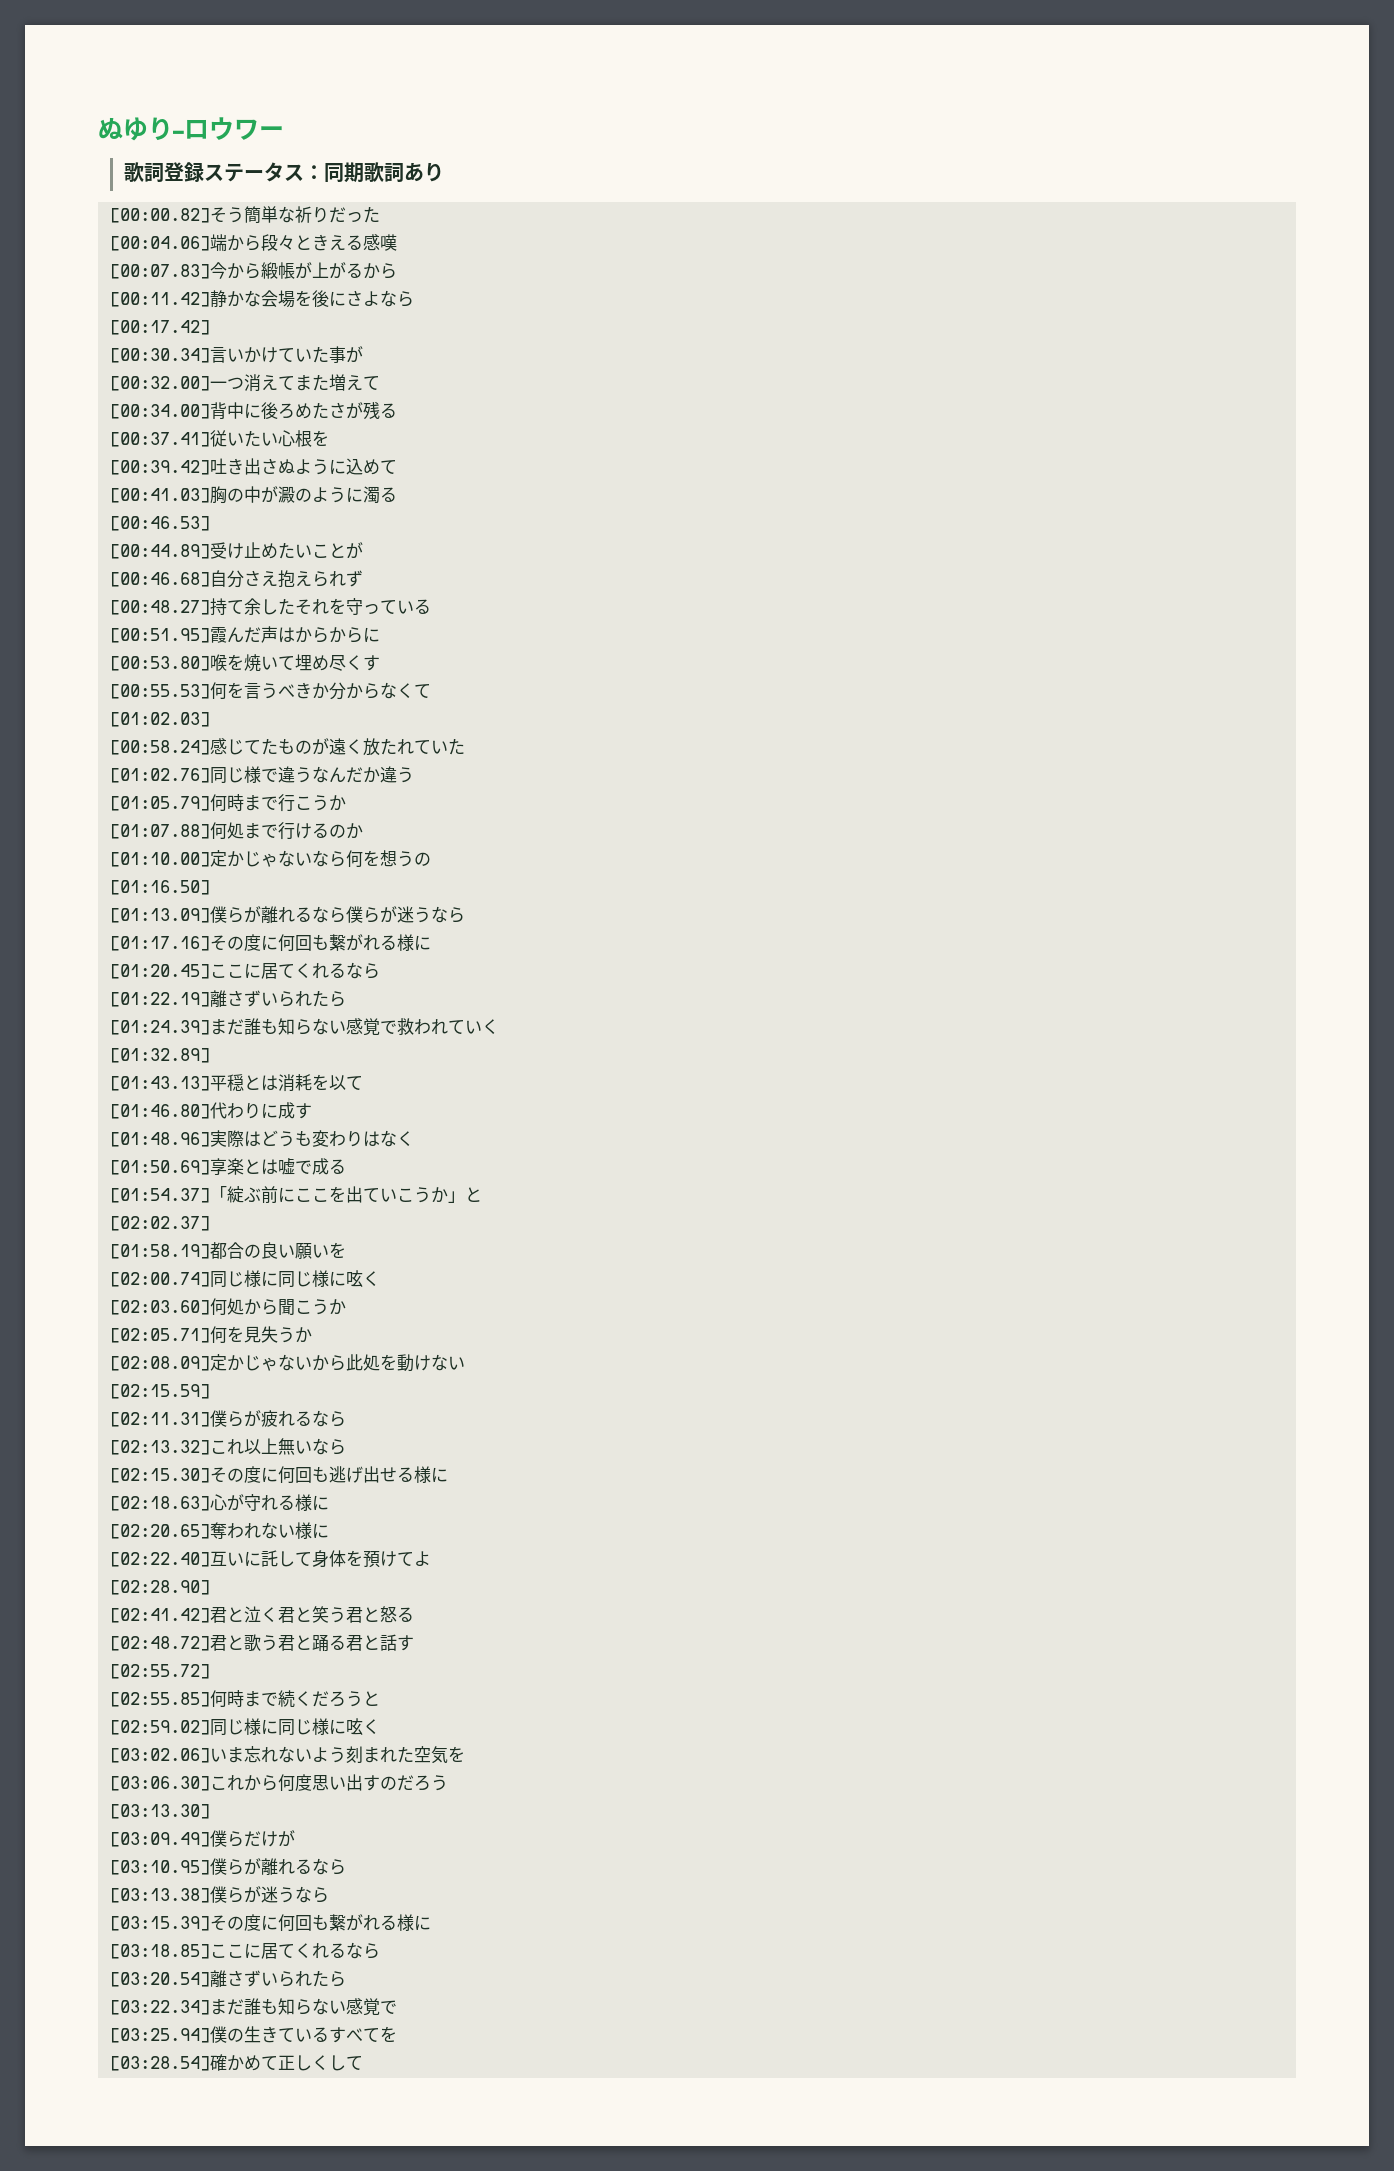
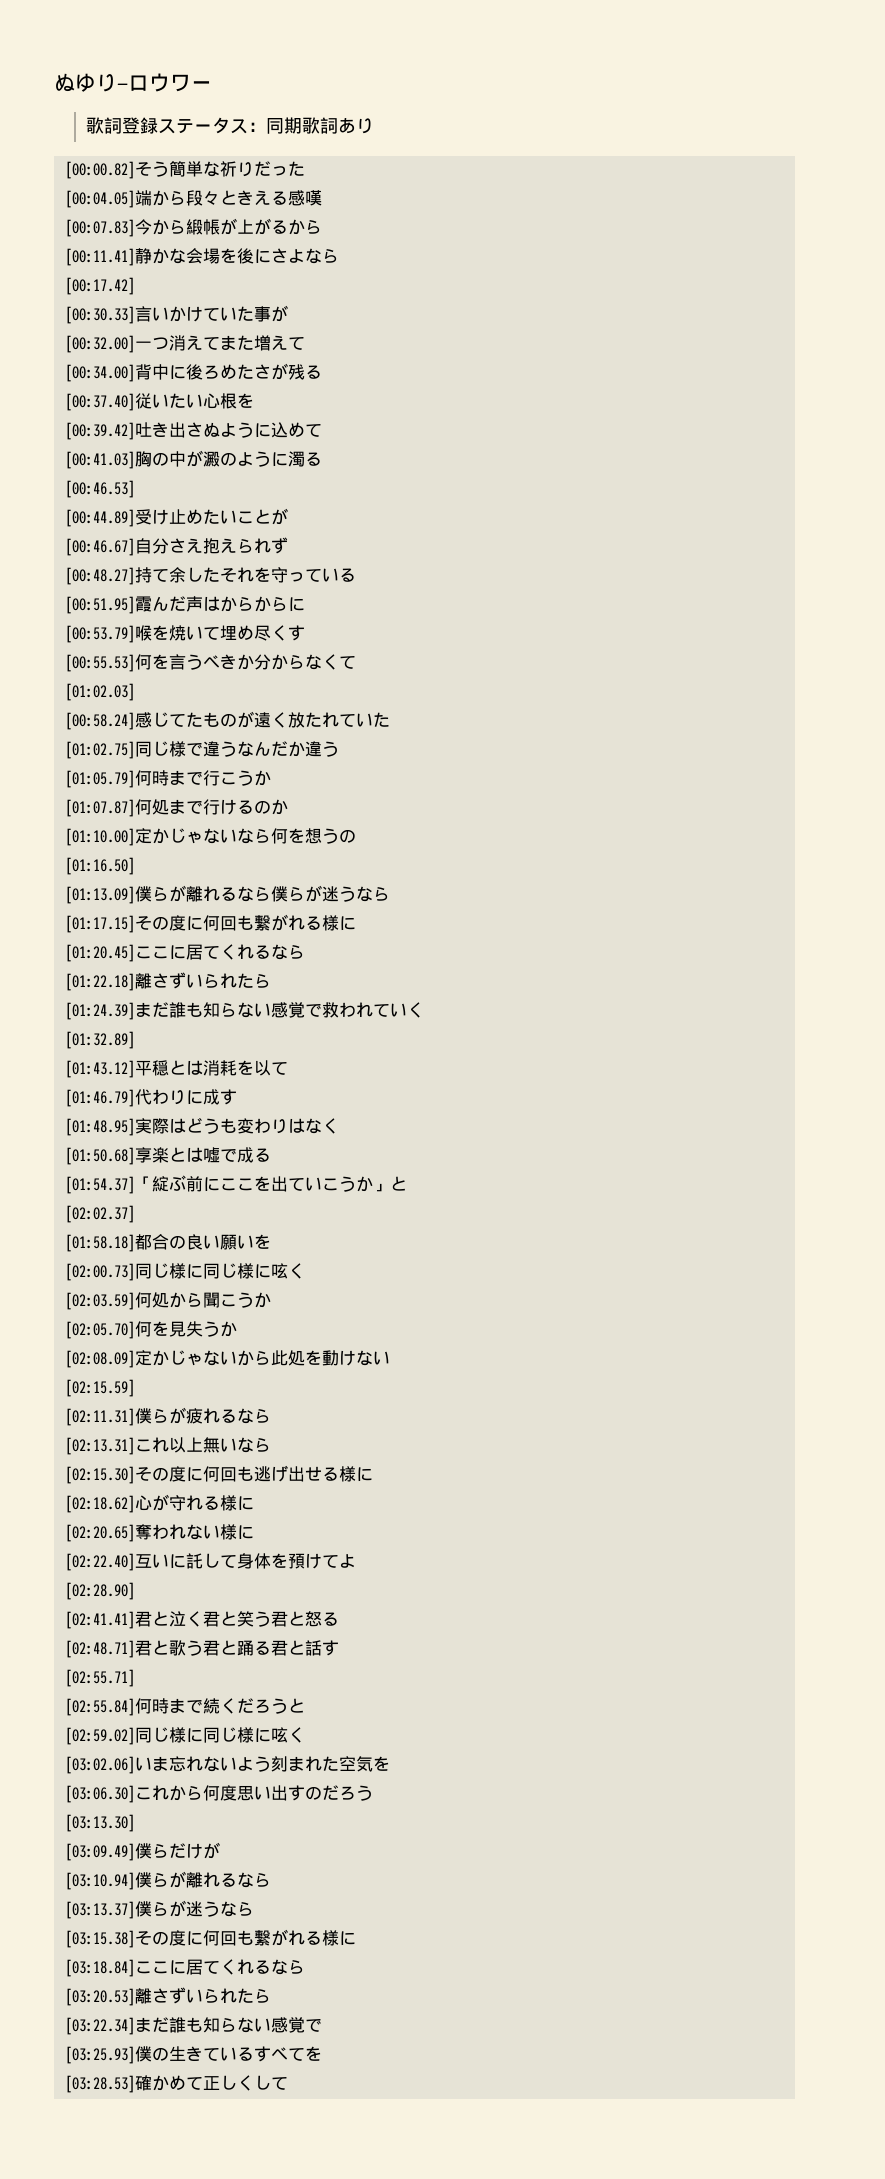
[110,236,210,251] [00:04.06] -> [64,190,135,208] [00:04.05]
[110,292,210,307] [00:11.42] -> [64,248,135,266] [00:11.41]
[110,348,210,363] [00:30.34] -> [64,306,135,324] [00:30.33]
[110,432,210,447] [00:37.41] -> [64,393,135,411] [00:37.40]
[110,572,210,587] [00:46.68] -> [64,538,135,556] [00:46.67]
[110,656,210,671] [00:53.80] -> [64,625,135,643] [00:53.79]
[110,768,210,783] [01:02.76] -> [64,741,135,759] [01:02.75]
[110,824,210,839] [01:07.88] -> [64,799,135,817] [01:07.87]
[110,936,210,951] [01:17.16] -> [64,915,135,933] [01:17.15]
[110,992,210,1007] [01:22.19] -> [64,973,135,991] [01:22.18]
[110,1076,210,1091] [01:43.13] -> [64,1060,135,1078] [01:43.12]
[110,1104,210,1119] [01:46.80] -> [64,1089,135,1107] [01:46.79]
[110,1132,210,1147] [01:48.96] -> [64,1118,135,1136] [01:48.95]
[110,1160,210,1175] [01:50.69] -> [64,1147,135,1165] [01:50.68]
[110,1244,210,1259] [01:58.19] -> [64,1234,135,1252] [01:58.18]
[110,1270,380,1288] [110,1300,210,1315] [02:00.74]同じ様に同じ様に呟く // [02:03.60] -> [64,1263,305,1281] [64,1292,135,1310] [02:00.73]同じ様に同じ様に呟く // [02:03.59]
[110,1328,210,1343] [02:05.71] -> [64,1321,135,1339] [02:05.70]
[110,1440,210,1455] [02:13.32] -> [64,1437,135,1455] [02:13.31]
[110,1496,210,1511] [02:18.63] -> [64,1495,135,1513] [02:18.62]
[110,1608,210,1623] [02:41.42] -> [64,1611,135,1629] [02:41.41]
[110,1636,210,1651] [02:48.72] -> [64,1640,135,1658] [02:48.71]
[110,1664,210,1679] [110,1692,210,1707] [02:55.72] // [02:55.85] -> [64,1669,135,1687] [64,1698,135,1716] [02:55.71] // [02:55.84]
[110,1860,210,1875] [03:10.95] -> [64,1872,135,1890] [03:10.94]
[110,1886,329,1903] [110,1914,431,1931] [110,1942,380,1959] [110,1972,210,1987] [03:13.38]僕らが迷うなら // [03:15.39]その度に何回も繋がれる様に // [03:18.85]ここに居てくれるなら // [03:20.54] -> [64,1900,254,1919] [64,1929,356,1948] [64,1959,305,1977] [64,1988,135,2006] [03:13.37]僕らが迷うなら // [03:15.38]その度に何回も繋がれる様に // [03:18.84]ここに居てくれるなら // [03:20.53]
[110,2028,210,2043] [03:25.94] -> [64,2046,135,2064] [03:25.93]
[110,2056,210,2071] [03:28.54] -> [64,2075,135,2093] [03:28.53]

